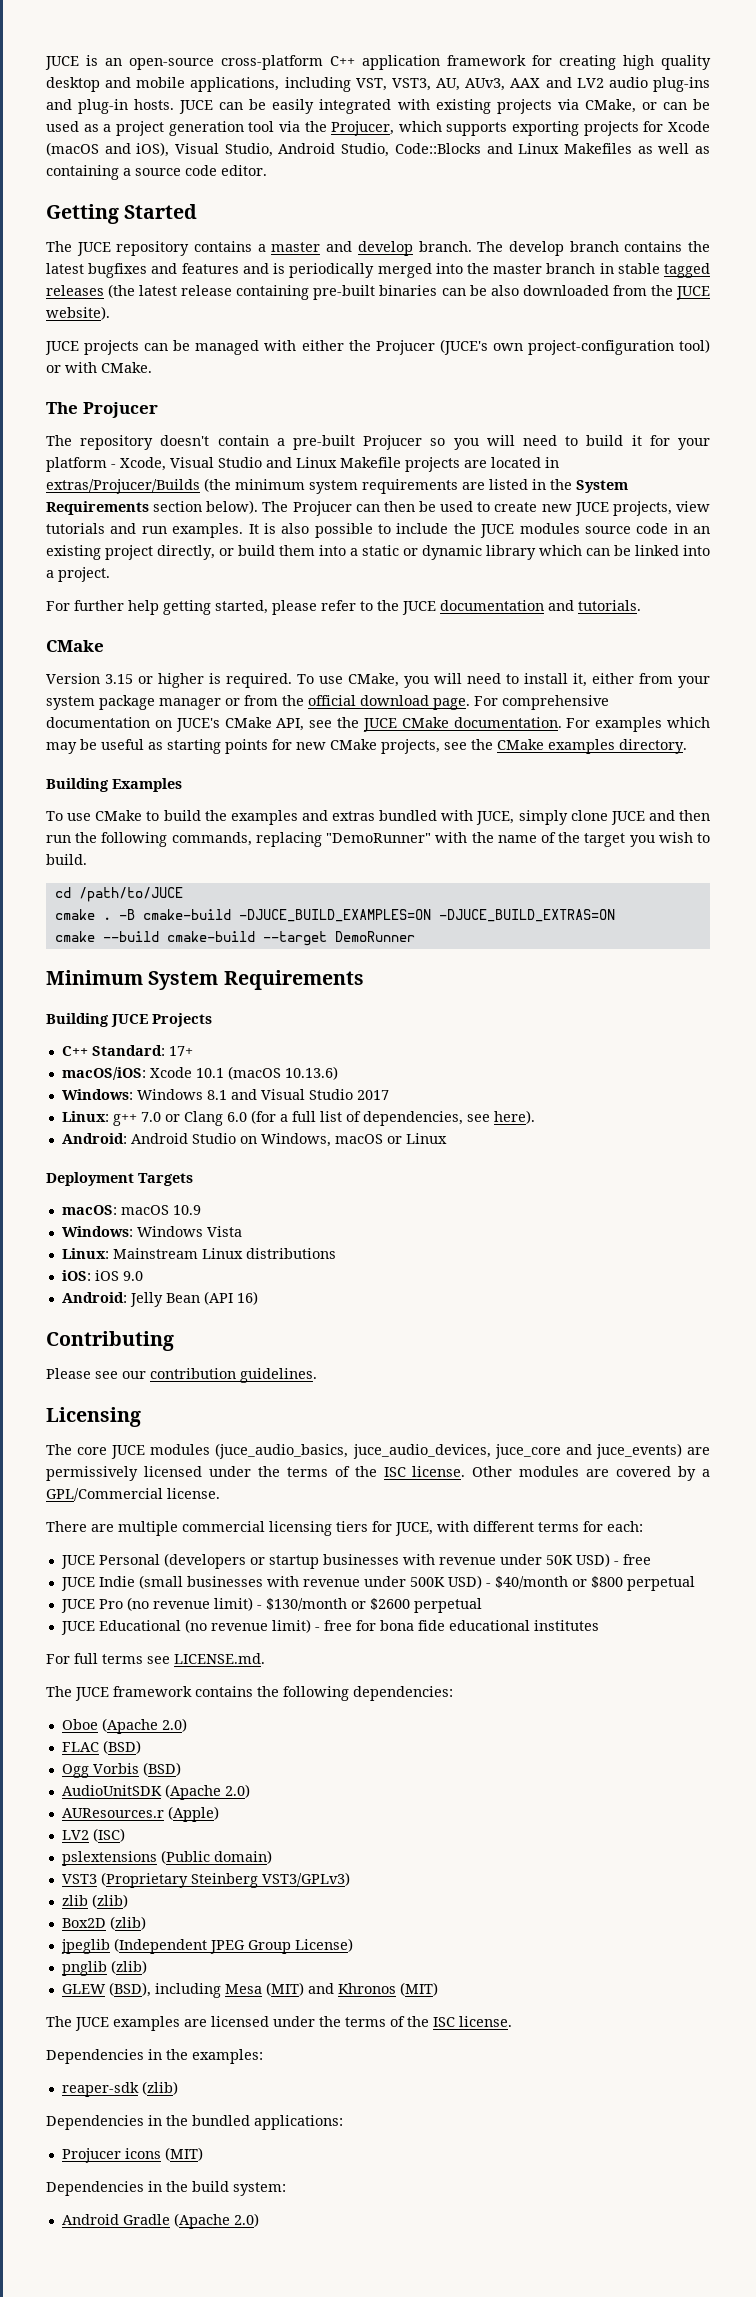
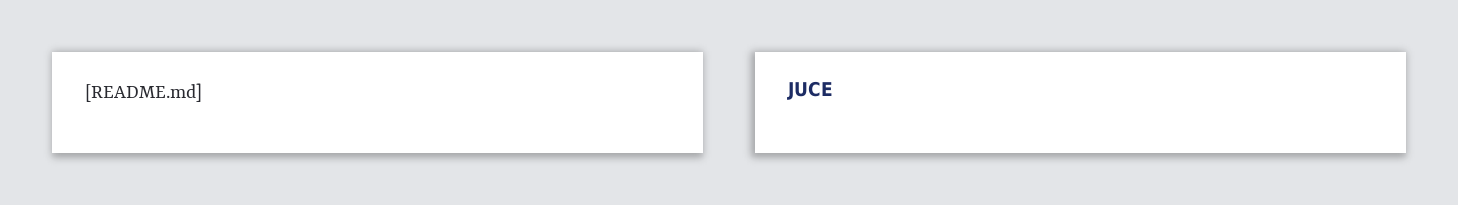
[45,55,711,70] [46,77,710,92] [46,99,711,114] [46,121,710,136] [46,142,711,157] [46,165,267,180] [46,204,198,224] [46,241,711,256] [46,263,710,278] [46,284,711,300] [46,306,110,320] [45,339,710,355] [46,362,152,373] [46,402,158,418] [46,435,711,450] [46,457,559,472] [46,478,628,494] [46,500,710,516] [46,523,710,538] [46,545,710,560] [46,567,110,582] [46,600,641,615] [46,640,104,652] [46,673,710,688] [46,695,609,710] [46,717,711,732] [46,739,687,754] [46,778,182,792] [46,810,710,825] [46,832,710,847] [46,854,87,865] [54,887,183,902] [54,909,615,922] [54,931,415,946] [46,970,364,990] [46,1013,212,1027] [61,1045,193,1056] [61,1066,338,1080] [61,1089,389,1100] [61,1110,535,1126] [61,1133,447,1147] [46,1172,193,1186] [61,1205,201,1215] [61,1226,242,1237] [61,1248,336,1259] [61,1270,143,1281] [61,1291,258,1307] [46,1331,174,1351] [46,1368,317,1383] [46,1407,141,1427] [46,1443,710,1459] [46,1466,711,1481] [46,1488,220,1501] [46,1521,643,1536] [60,1553,651,1569] [60,1575,695,1591] [60,1597,482,1613] [60,1619,599,1635] [46,1653,265,1664] [46,1686,453,1701] [61,1718,187,1734] [61,1740,141,1754] [61,1762,181,1778] [61,1784,250,1800] [61,1806,219,1822] [61,1828,125,1842] [61,1850,272,1866] [61,1872,350,1888] [61,1894,128,1908] [61,1916,146,1930] [60,1938,353,1954] [61,1960,147,1976] [61,1982,438,1998] [46,2016,512,2031] [46,2049,263,2064] [61,2081,178,2097] [46,2115,343,2130] [61,2147,203,2163] [46,2181,286,2196] [61,2213,259,2229] JUCE is an open-source cross-platform C++ application framework for creating high quality desktop and mobile applications, including VST, VST3, AU, AUv3, AAX and LV2 audio plug-ins and plug-in hosts. JUCE can be easily integrated with existing projects via CMake, or can be used as a project generation tool via the Projucer, which supports exporting projects for Xcode (macOS and iOS), Visual Studio, Android Studio, Code::Blocks and Linux Makefiles as well as containing a source code editor. // Getting Started // The JUCE repository contains a master and develop branch. The develop branch contains the latest bugfixes and features and is periodically merged into the master branch in stable tagged releases (the latest release containing pre-built binaries can be also downloaded from the JUCE website). // JUCE projects can be managed with either the Projucer (JUCE's own project-configuration tool) or with CMake. // The Projucer // The repository doesn't contain a pre-built Projucer so you will need to build it for your platform - Xcode, Visual Studio and Linux Makefile projects are located in extras/Projucer/Builds (the minimum system requirements are listed in the System Requirements section below). The Projucer can then be used to create new JUCE projects, view tutorials and run examples. It is also possible to include the JUCE modules source code in an existing project directly, or build them into a static or dynamic library which can be linked into a project. // For further help getting started, please refer to the JUCE documentation and tutorials. // CMake // Version 3.15 or higher is required. To use CMake, you will need to install it, either from your system package manager or from the official download page. For comprehensive documentation on JUCE's CMake API, see the JUCE CMake documentation. For examples which may be useful as starting points for new CMake projects, see the CMake examples directory. // Building Examples // To use CMake to build the examples and extras bundled with JUCE, simply clone JUCE and then run the following commands, replacing "DemoRunner" with the name of the target you wish to build. // cd /path/to/JUCE // cmake . -B cmake-build -DJUCE_BUILD_EXAMPLES=ON -DJUCE_BUILD_EXTRAS=ON // cmake --build cmake-build --target DemoRunner // Minimum System Requirements // Building JUCE Projects // C++ Standard: 17+ // macOS/iOS: Xcode 10.1 (macOS 10.13.6) // Windows: Windows 8.1 and Visual Studio 2017 // Linux: g++ 7.0 or Clang 6.0 (for a full list of dependencies, see here). // Android: Android Studio on Windows, macOS or Linux // Deployment Targets // macOS: macOS 10.9 // Windows: Windows Vista // Linux: Mainstream Linux distributions // iOS: iOS 9.0 // Android: Jelly Bean (API 16) // Contributing // Please see our contribution guidelines. // Licensing // The core JUCE modules (juce_audio_basics, juce_audio_devices, juce_core and juce_events) are permissively licensed under the terms of the ISC license. Other modules are covered by a GPL/Commercial license. // There are multiple commercial licensing tiers for JUCE, with different terms for each: // JUCE Personal (developers or startup businesses with revenue under 50K USD) - free // JUCE Indie (small businesses with revenue under 500K USD) - $40/month or $800 perpetual // JUCE Pro (no revenue limit) - $130/month or $2600 perpetual // JUCE Educational (no revenue limit) - free for bona fide educational institutes // For full terms see LICENSE.md. // The JUCE framework contains the following dependencies: // Oboe (Apache 2.0) // FLAC (BSD) // Ogg Vorbis (BSD) // AudioUnitSDK (Apache 2.0) // AUResources.r (Apple) // LV2 (ISC) // pslextensions (Public domain) // VST3 (Proprietary Steinberg VST3/GPLv3) // zlib (zlib) // Box2D (zlib) // jpeglib (Independent JPEG Group License) // pnglib (zlib) // GLEW (BSD), including Mesa (MIT) and Khronos (MIT) // The JUCE examples are licensed under the terms of the ISC license. // Dependencies in the examples: // reaper-sdk (zlib) // Dependencies in the bundled applications: // Projucer icons (MIT) // Dependencies in the build system: // Android Gradle (Apache 2.0) -> [85,83,202,102] [787,81,833,100] [README.md] // JUCE

